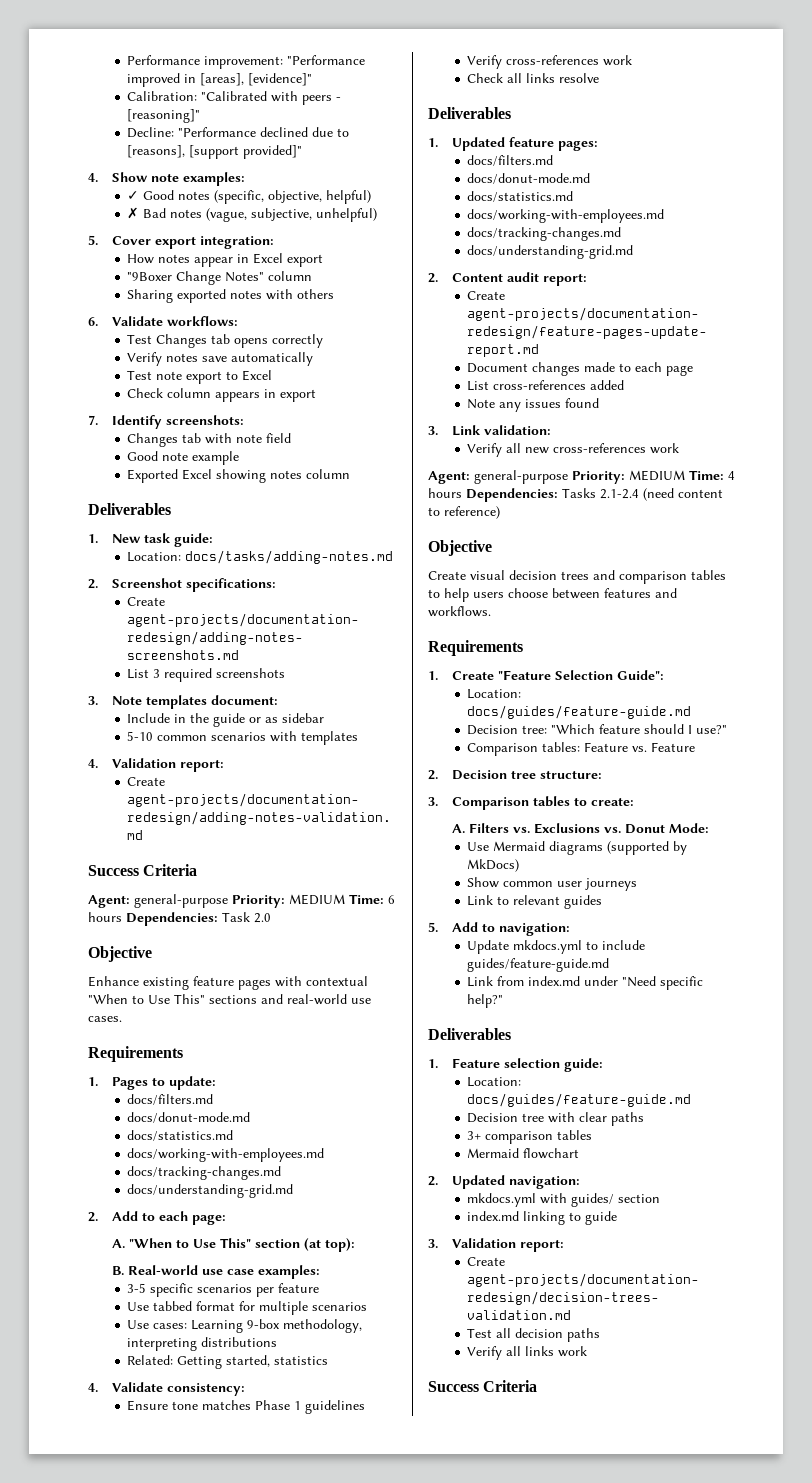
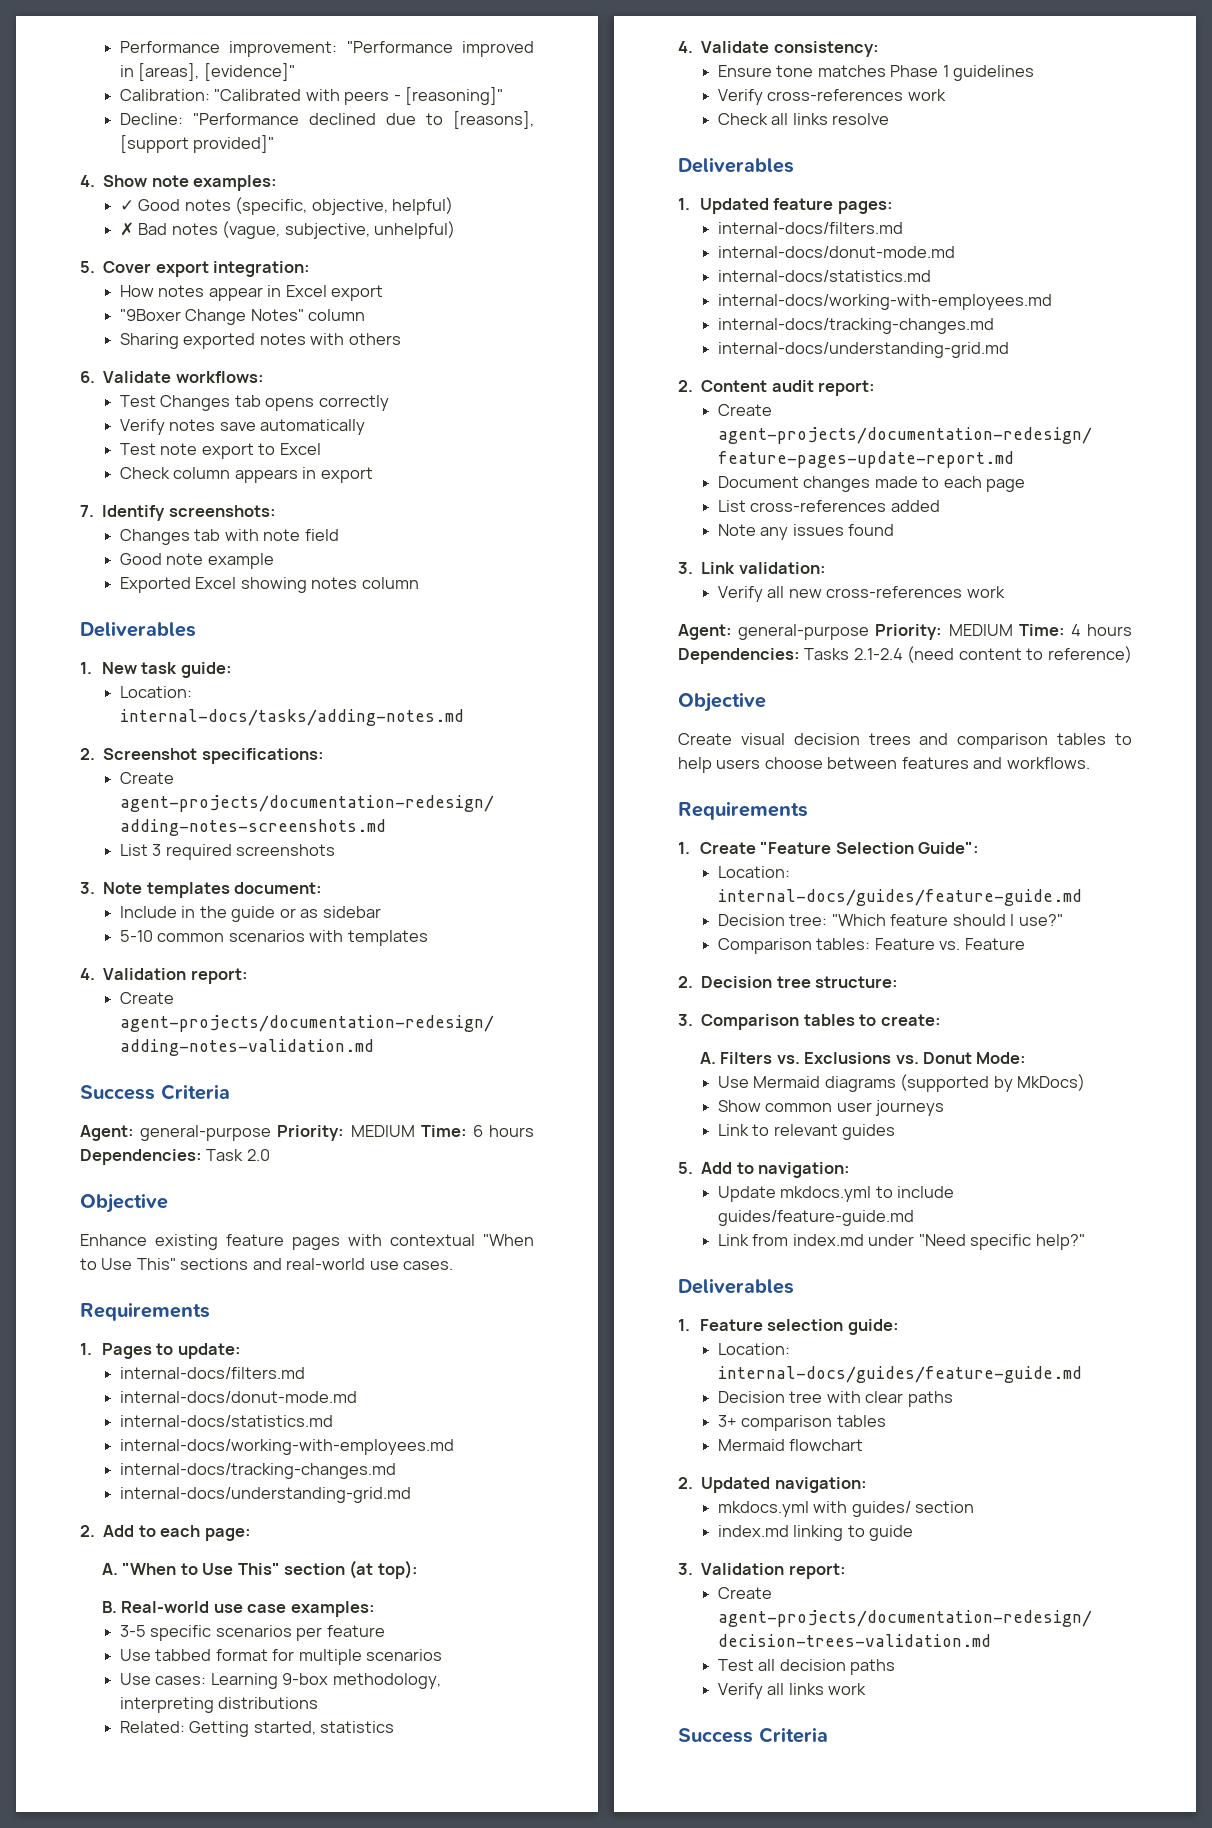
[185,550,394,564] docs/tasks/adding-notes.md -> [119,709,464,726] internal-docs/tasks/adding-notes.md
[127,1094,214,1105] [127,1112,251,1123] [127,1130,234,1141] [127,1148,325,1162] [127,1166,282,1180] [127,1184,294,1198] docs/filters.md // docs/donut-mode.md // docs/statistics.md // docs/working-with-employees.md // docs/tracking-changes.md // docs/understanding-grid.md -> [119,1367,305,1379] [119,1391,357,1403] [119,1415,333,1427] [119,1439,454,1455] [119,1463,396,1479] [119,1487,411,1503] internal-docs/filters.md // internal-docs/donut-mode.md // internal-docs/statistics.md // internal-docs/working-with-employees.md // internal-docs/tracking-changes.md // internal-docs/understanding-grid.md
[467,155,554,166] [467,173,591,184] [467,191,574,202] [467,209,665,223] [467,227,622,241] [467,245,634,259] docs/filters.md // docs/donut-mode.md // docs/statistics.md // docs/working-with-employees.md // docs/tracking-changes.md // docs/understanding-grid.md -> [717,222,903,234] [717,246,955,258] [717,270,931,282] [717,294,1052,310] [717,318,994,334] [717,342,1009,358] internal-docs/filters.md // internal-docs/donut-mode.md // internal-docs/statistics.md // internal-docs/working-with-employees.md // internal-docs/tracking-changes.md // internal-docs/understanding-grid.md
[467,705,692,719] docs/guides/feature-guide.md -> [717,889,1082,906] internal-docs/guides/feature-guide.md
[467,1093,692,1107] docs/guides/feature-guide.md -> [717,1366,1082,1383] internal-docs/guides/feature-guide.md

